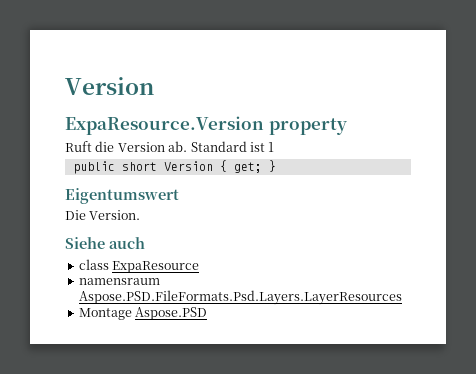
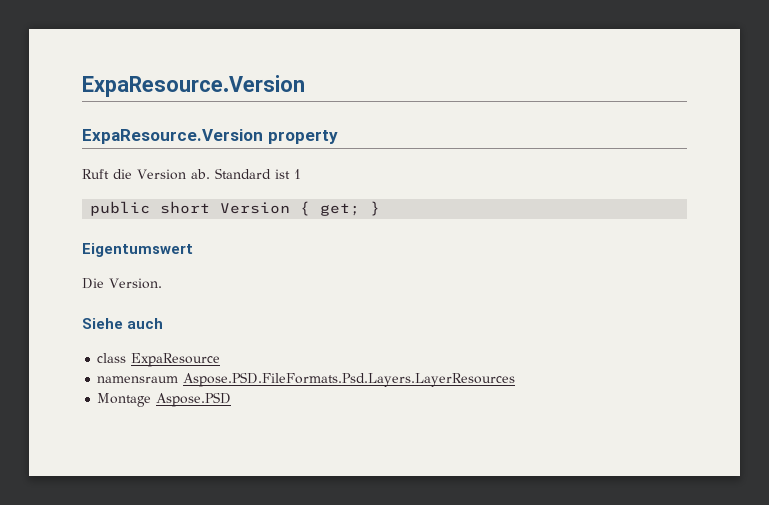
[65,77,154,95] Version -> [82,75,305,97] ExpaResource.Version

